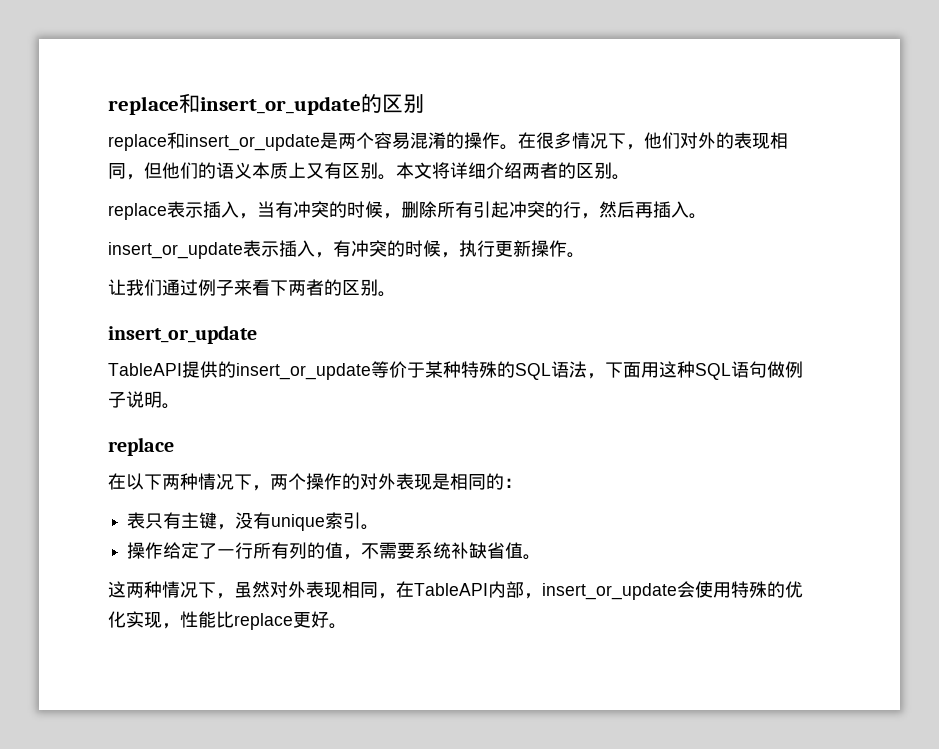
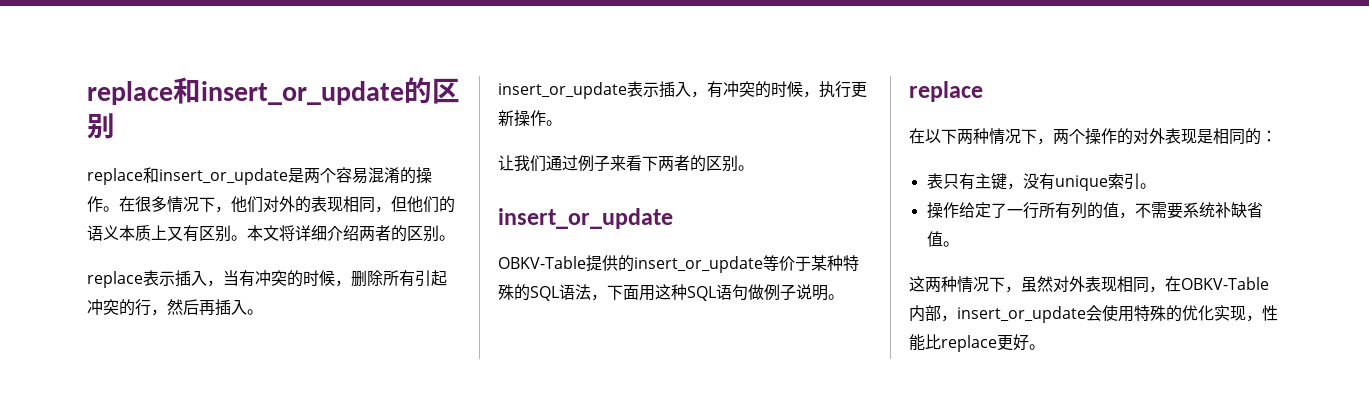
[108,363,182,376] TableAPI -> [498,256,586,269] OBKV-Table
[414,583,488,596] TableAPI -> [1181,277,1269,290] OBKV-Table

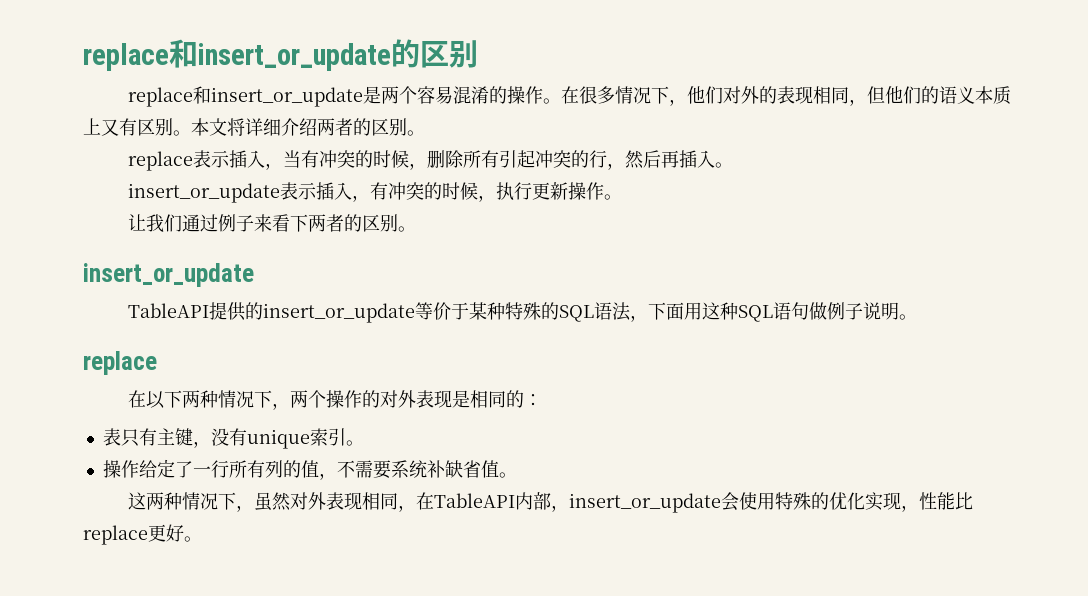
[498,256,586,269] OBKV-Table -> [128,303,210,318] TableAPI
[1181,277,1269,290] OBKV-Table -> [434,493,516,508] TableAPI

